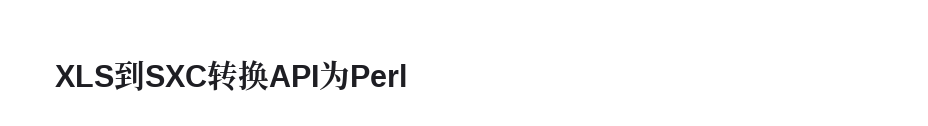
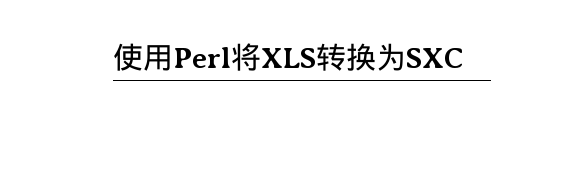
[55,60,407,92] XLS到SXC转换API为Perl -> [113,43,463,71] 使用Perl将XLS转换为SXC

